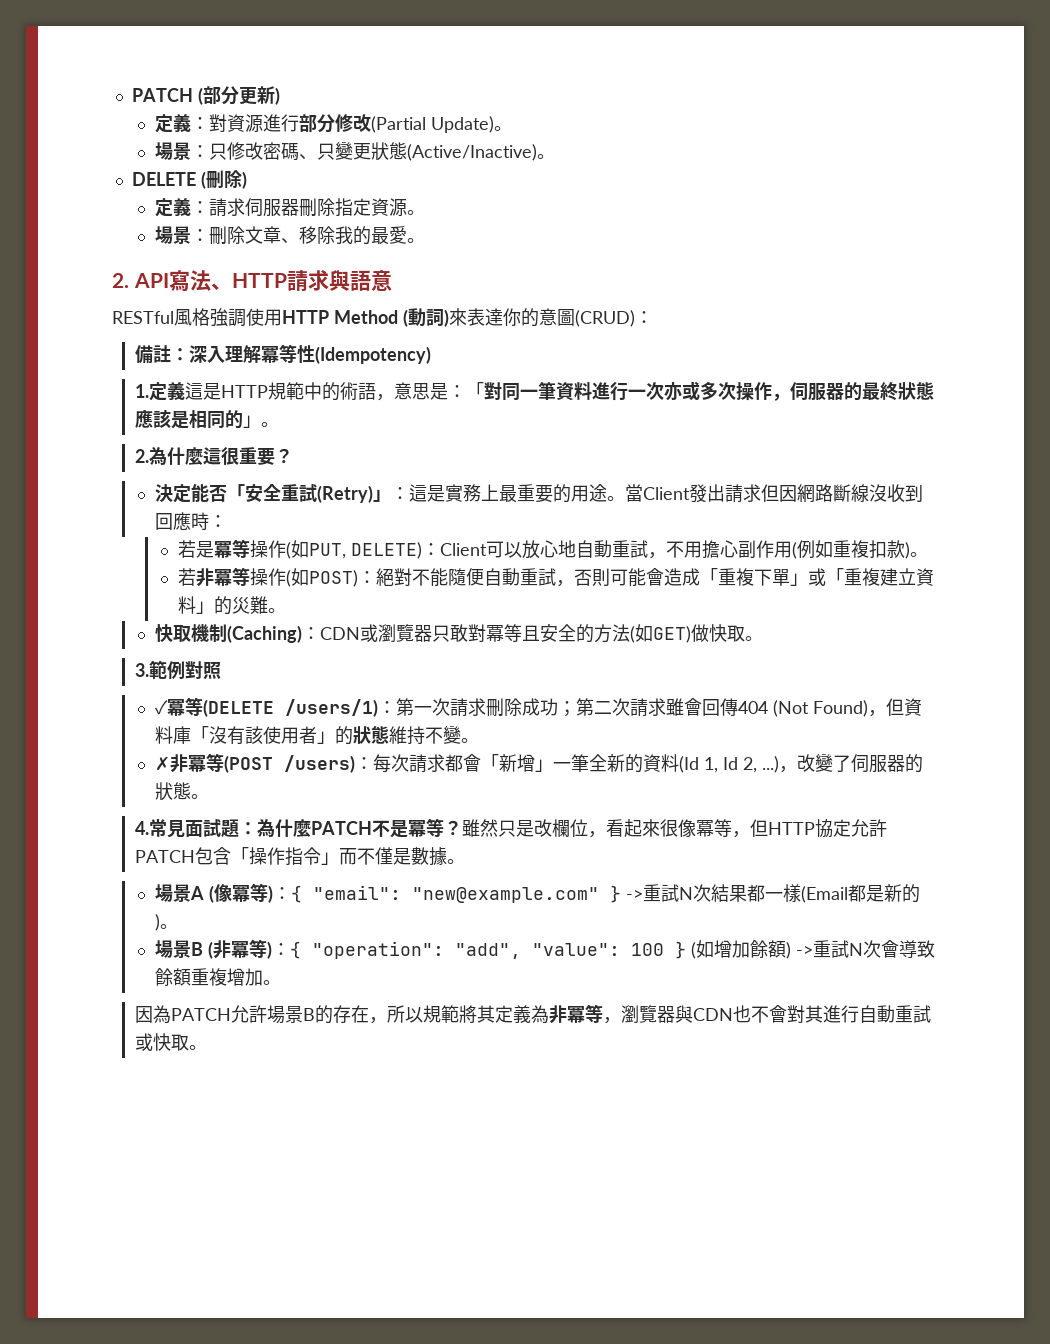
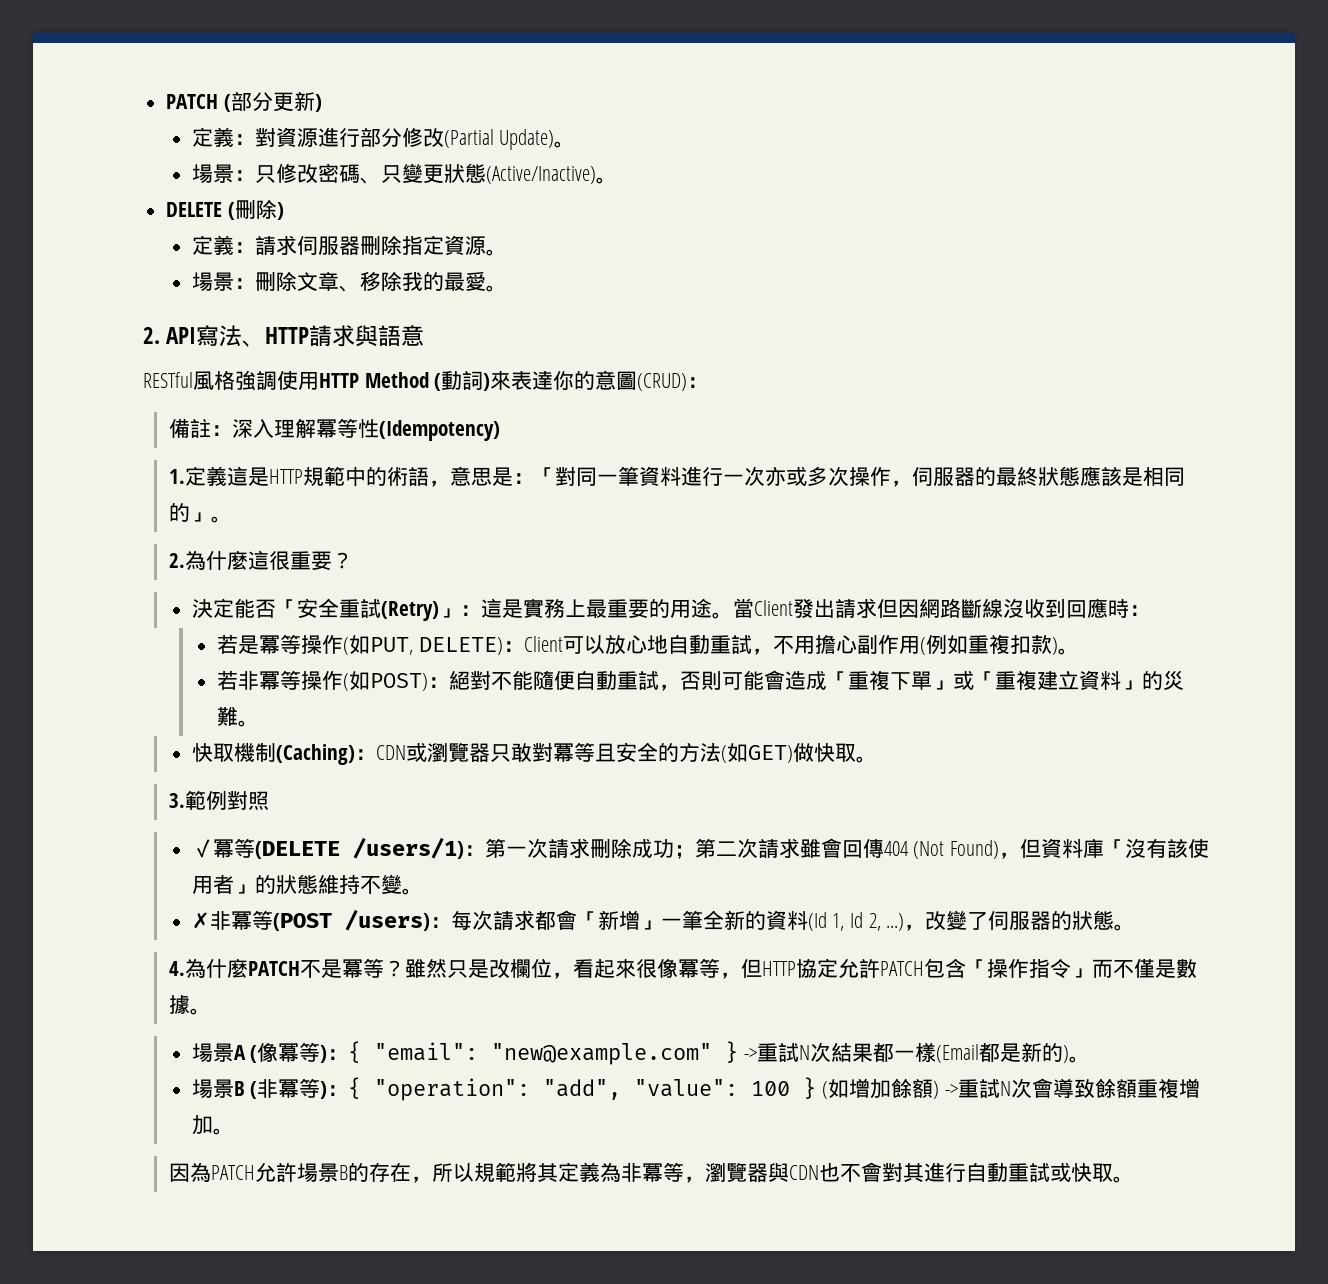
[148,819,257,838] 常見面試題： -> (185, 968) none

